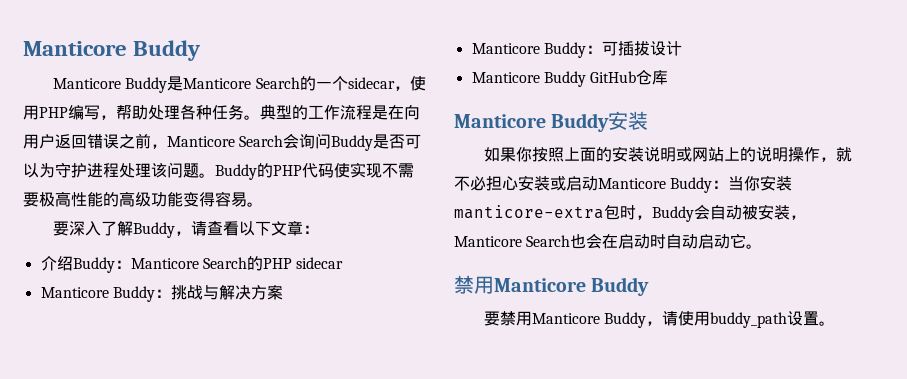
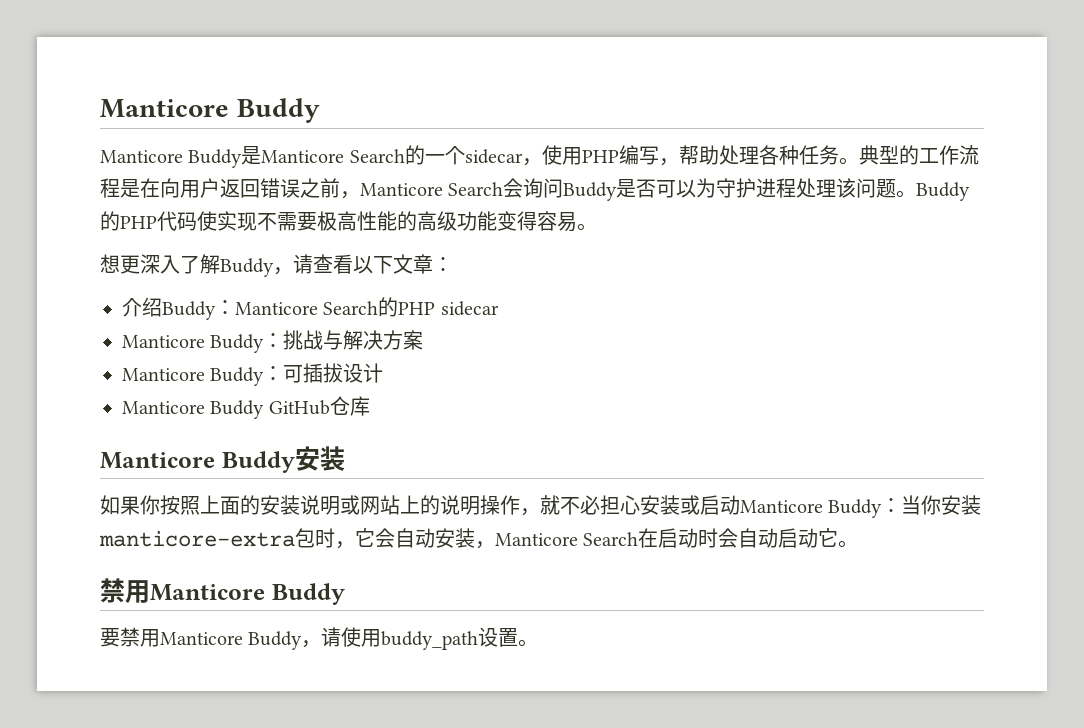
[53,221,70,236] 要 -> [100,254,140,274] 想更
[652,204,758,222] Buddy会自动被 -> [355,528,435,548] 它会自动
[570,233,603,249] 也会 -> (639, 539) none
(667, 241) none -> [718,528,739,548] 会

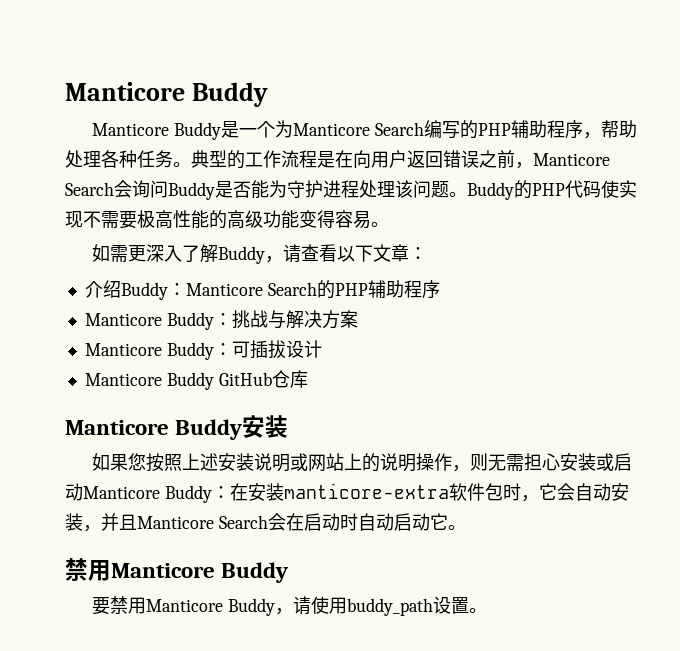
[261,145,659,166] Manticore Search的一个sidecar，使用PHP编写 -> [238,120,583,139] 一个为Manticore Search编写的PHP辅助程序
[656,180,697,198] 可以 -> [251,180,269,199] 能
[100,254,120,273] 想 -> [91,244,128,262] 如需
[440,301,499,316] sidecar -> [367,280,440,299] 辅助程序
[140,495,260,515] 你按照上面的 -> [127,453,218,472] 您按照上述
[540,495,600,515] 就不必 -> [469,453,524,471] 则无需
[901,495,942,515] 当你 -> [229,483,248,501] 在
(295, 539) none -> [448,483,485,501] 软件
[495,532,639,546] Manticore Search -> [101,513,286,531] 并且Manticore Search会
[718,528,739,548] 会 -> (358, 522) none

